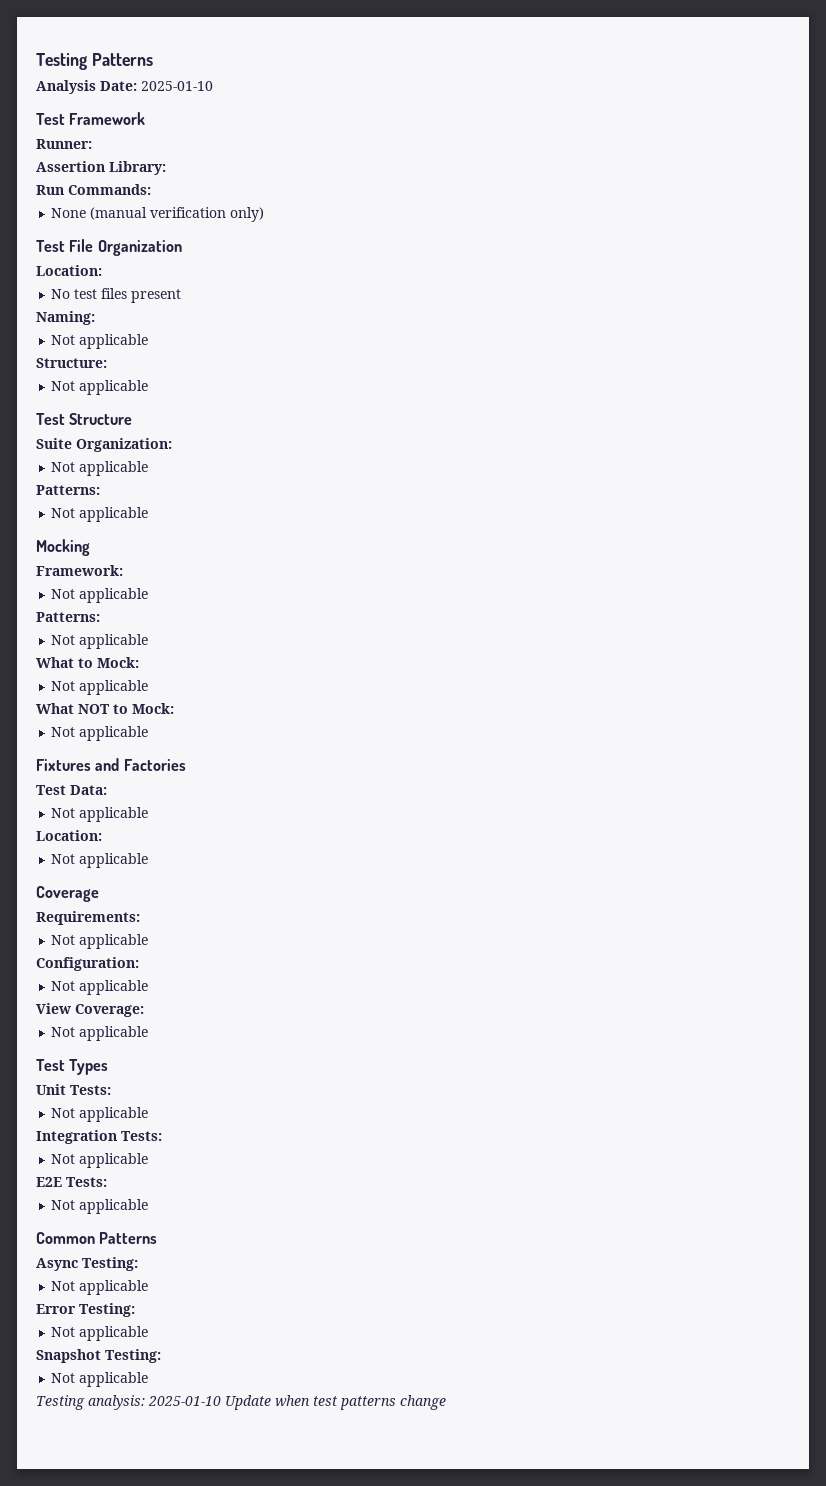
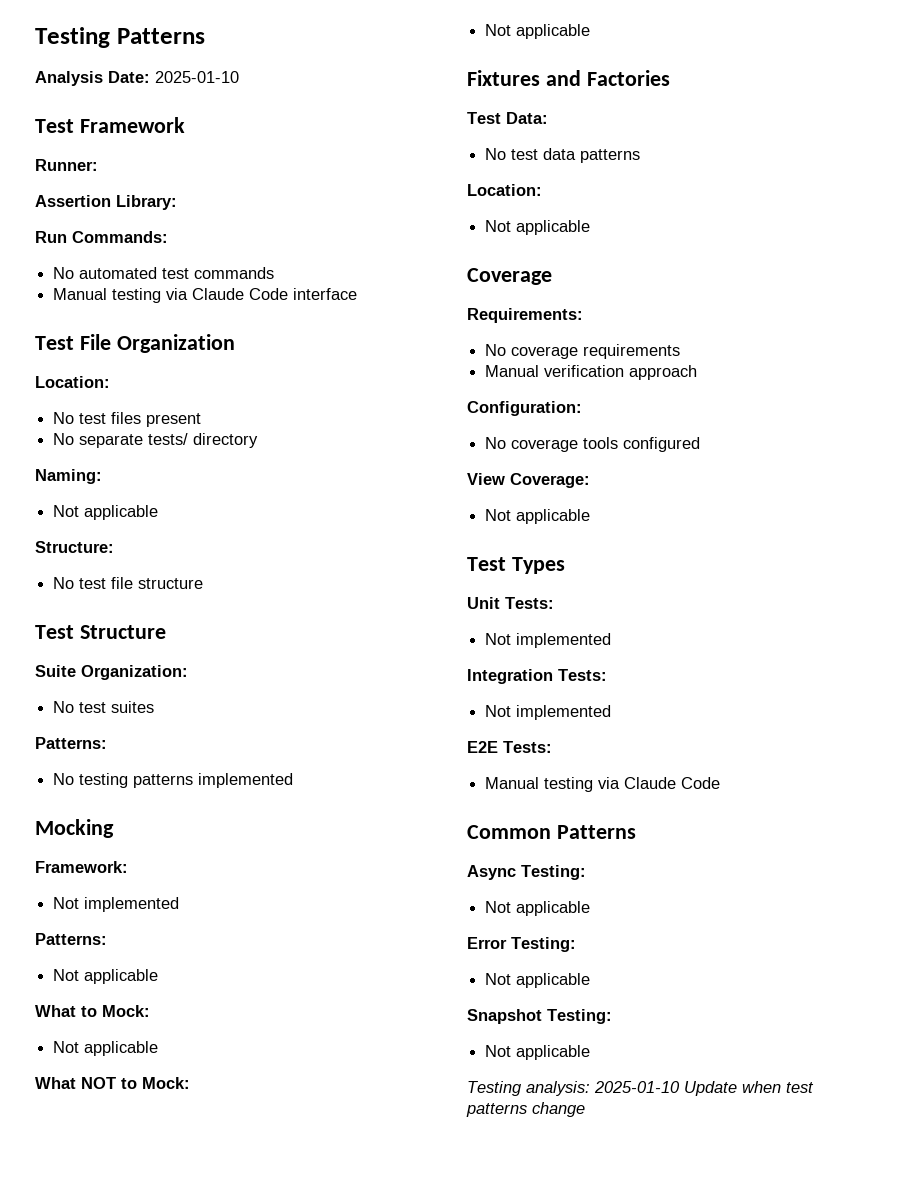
[51,207,265,222] None (manual verification only) -> [53,267,275,279] [53,288,358,303] No automated test commands // Manual testing via Claude Code interface
(182, 296) none -> [53,433,259,448] // No separate tests/ directory
[51,380,149,395] Not applicable -> [53,577,204,589] No test file structure
[51,461,149,476] [36,485,100,495] [51,507,149,522] Not applicable // Patterns: // Not applicable -> [53,701,155,713] [35,737,107,749] [53,773,294,788] No test suites // Patterns: // No testing patterns implemented
[79,588,149,603] applicable -> [84,897,180,912] implemented
[51,807,149,822] Not applicable -> [485,148,641,163] No test data patterns
[51,934,149,949] [36,957,139,971] [51,980,149,995] Not applicable // Configuration: // Not applicable -> [485,344,681,359] [485,365,698,380] [467,401,582,416] [485,437,701,452] No coverage requirements // Manual verification approach // Configuration: // No coverage tools configured
[79,1107,149,1122] applicable -> [516,633,612,648] implemented
[79,1153,149,1168] applicable -> [516,705,612,720] implemented
[51,1199,149,1214] Not applicable -> [485,777,721,792] Manual testing via Claude Code

